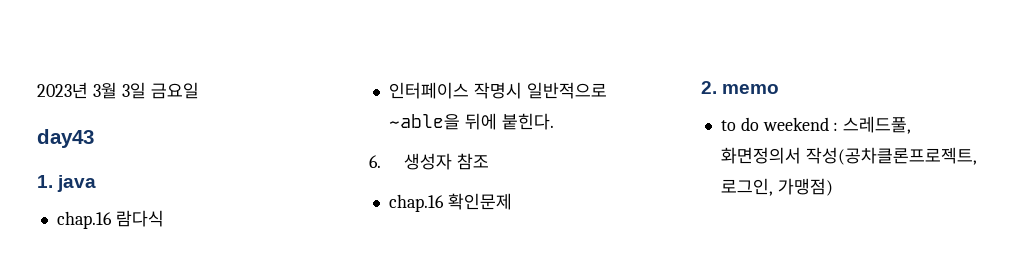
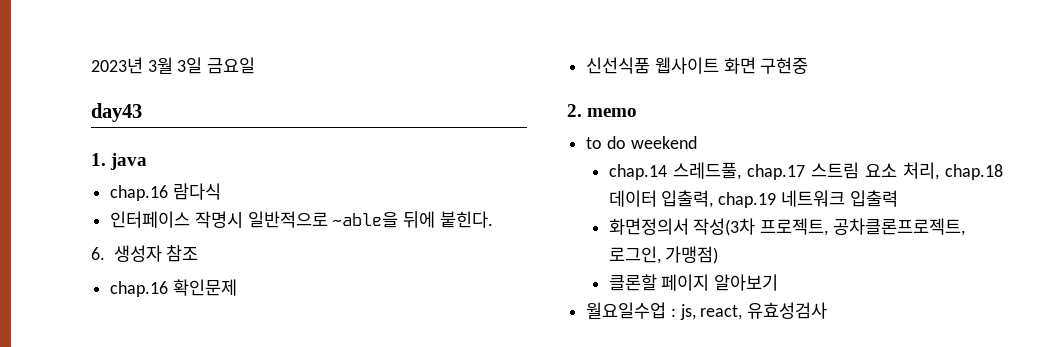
(512, 201) none -> [586,57,809,74] // 신선식품 웹사이트 화면 구현중
[833,116,912,134] [720,147,977,165] [720,178,833,196] : 스레드풀, 화면정의서 작성(공차클론프로젝트, 로그인, 가맹점) -> [608,162,1003,180] [608,190,898,208] [608,218,965,236] [608,246,719,264] [608,274,779,291] [586,302,828,320] // chap.14 스레드풀, chap.17 스트림 요소 처리, chap.18 데이터 입출력, chap.19 네트워크 입출력 // 화면정의서 작성(3차 프로젝트, 공차클론프로젝트, 로그인, 가맹점) // 클론할 페이지 알아보기 // 월요일수업 : js, react, 유효성검사

